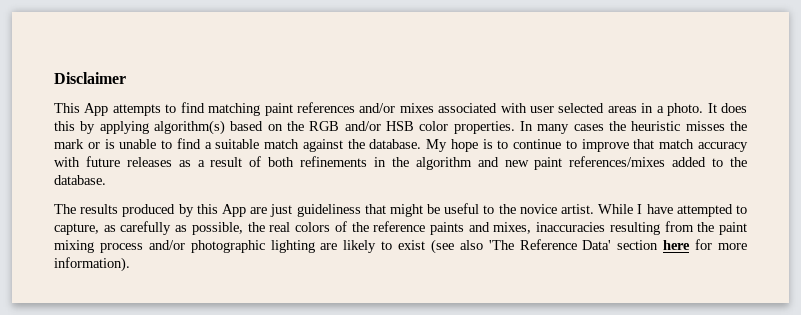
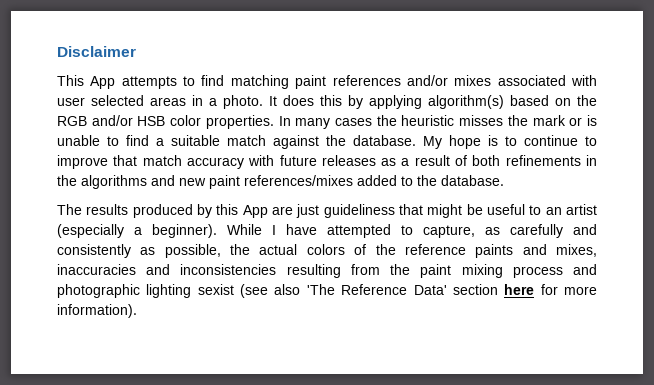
[415,157,472,170] algorithm -> [81,175,147,189] algorithms
[498,204,595,214] the novice artist. -> [545,204,597,215] [57,224,217,238] an artist (especially a beginner).
(172, 228) none -> [573,224,597,235] [57,244,131,258] and consistently
[269,222,291,232] real -> [259,244,298,255] actual
(606, 227) none -> [146,264,277,275] and inconsistencies
[148,240,185,250] and/or -> [573,264,597,275] and
[320,240,426,253] are likely to exist -> [197,284,234,295] sexist

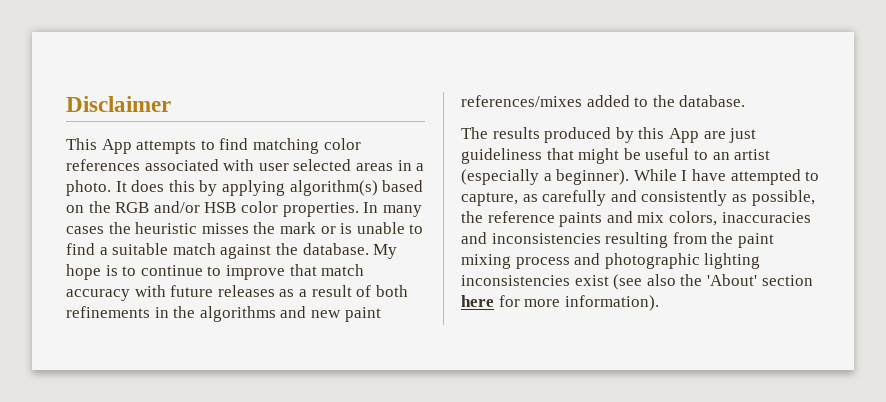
[295,75,492,89] paint references and/or mixes -> [323,138,361,150] [66,159,140,171] color references
[259,244,396,255] actual colors of the -> (483, 217) none
[556,244,598,257] mixes, -> [637,211,717,226] mix colors,
[197,284,447,298] sexist (see also 'The Reference Data' -> [461,274,757,290] inconsistencies exist (see also the 'About'

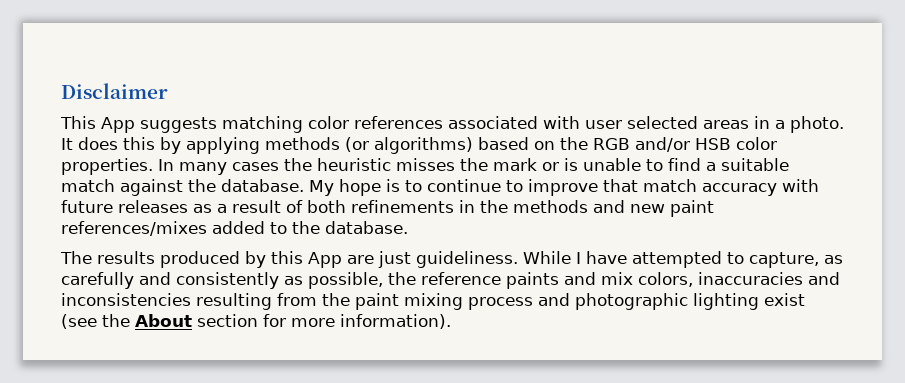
[136,138,249,154] attempts to find -> [140,117,217,133] suggests
[289,180,378,196] algorithm(s) -> [265,137,473,154] methods (or algorithms)
[199,306,276,322] algorithms -> [513,200,588,213] methods
[461,148,771,164] [461,169,630,185] guideliness that might be useful to an artist (especially a beginner). -> [416,251,518,268] guideliness.
[461,275,570,286] inconsistencies -> (759, 301) none
[646,274,813,286] [461,295,494,307] also the 'About' section here -> [102,314,258,327] the About section

